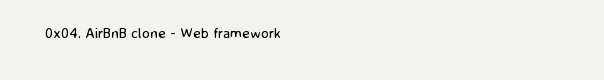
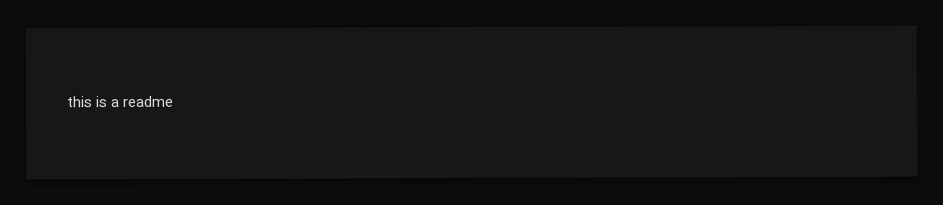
[45,28,281,38] 0x04. AirBnB clone - Web framework -> [66,95,175,108] this is a readme

